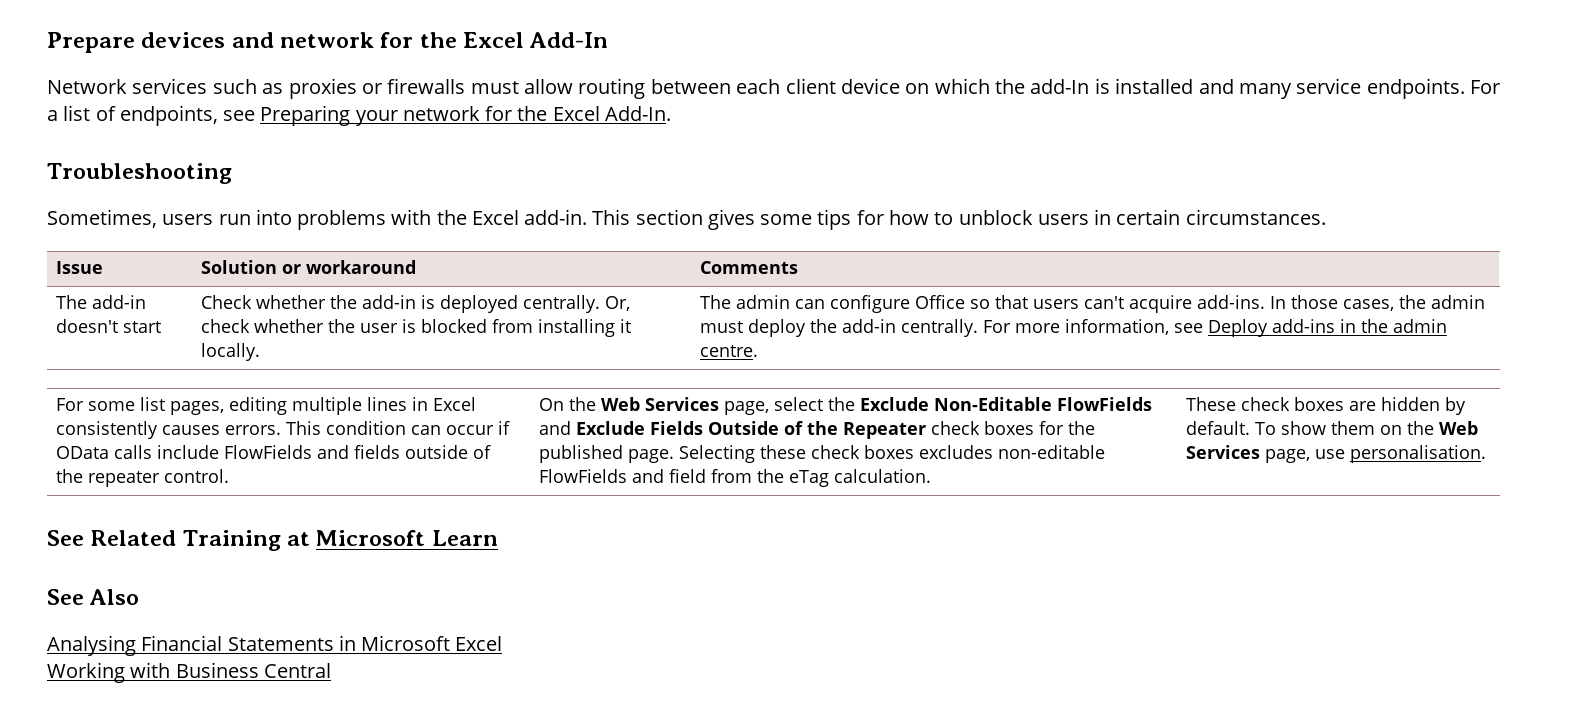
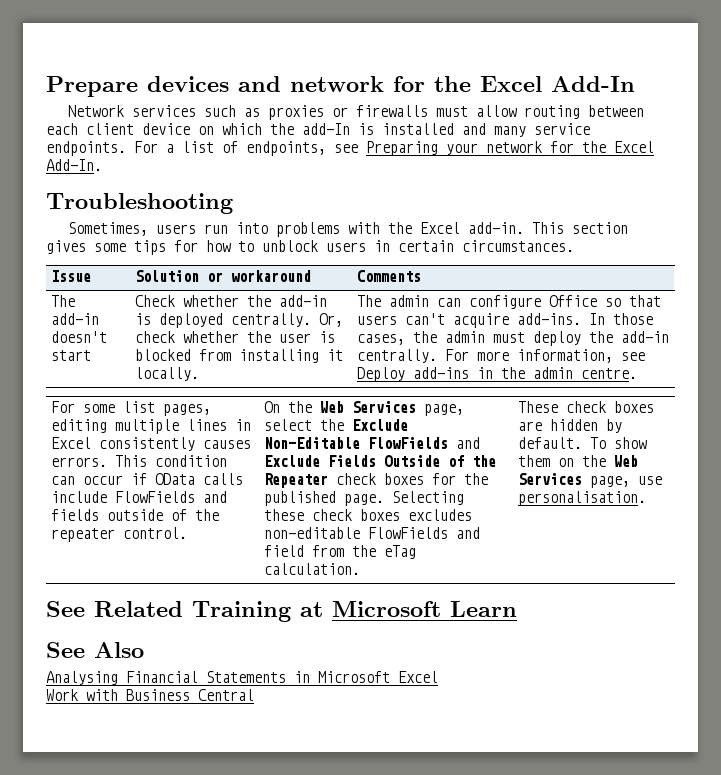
[47,662,125,683] Working -> [46,689,78,701] Work

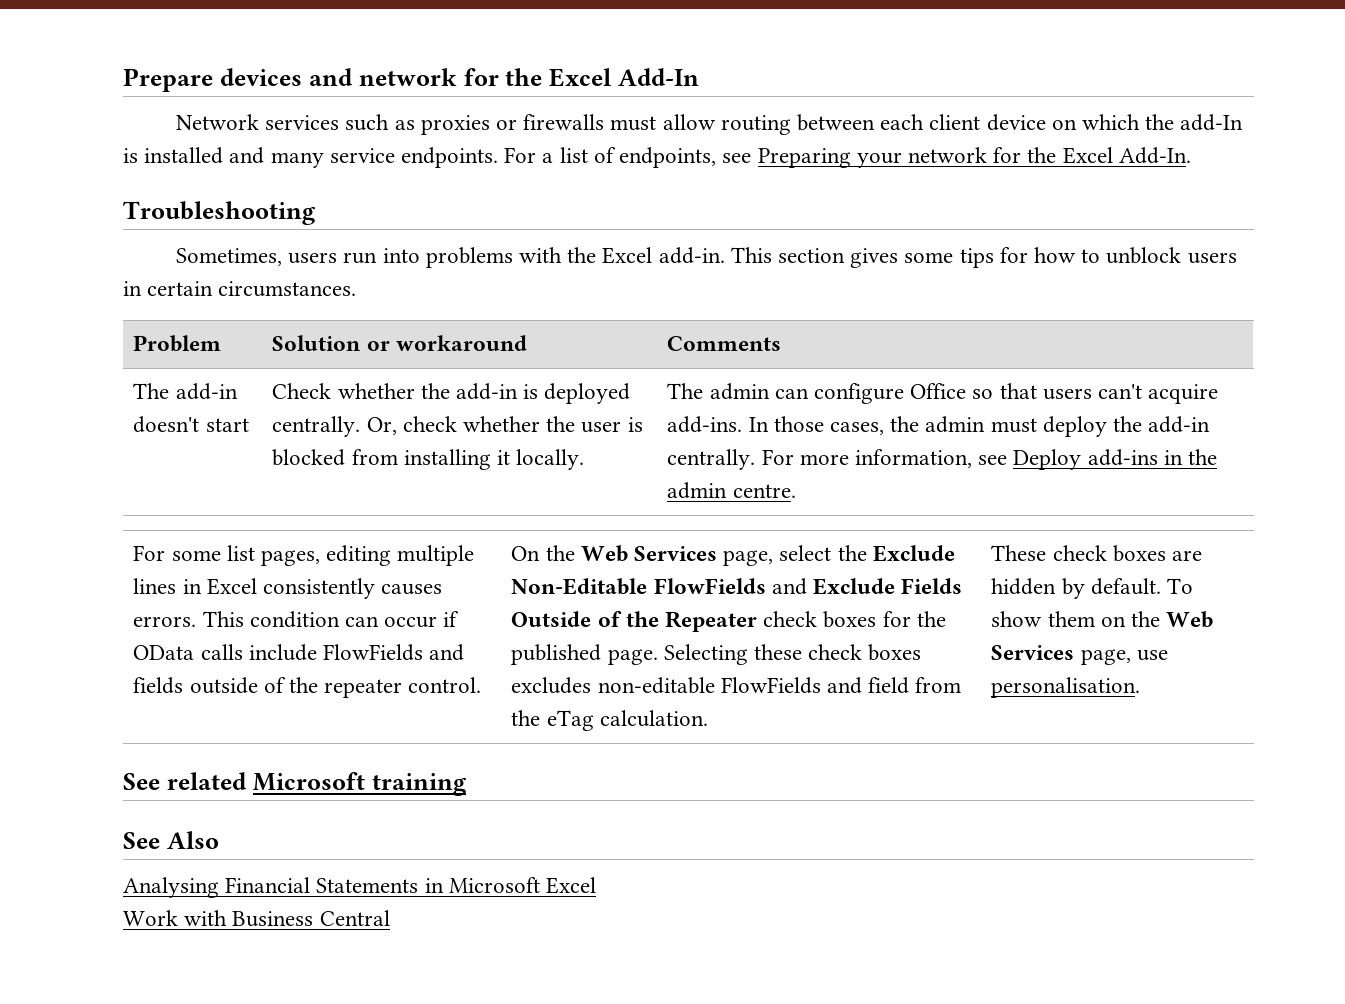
[51,270,92,282] Issue -> [133,335,222,352] Problem
[94,601,517,622] Related Training at Microsoft Learn -> [166,772,467,796] related Microsoft training

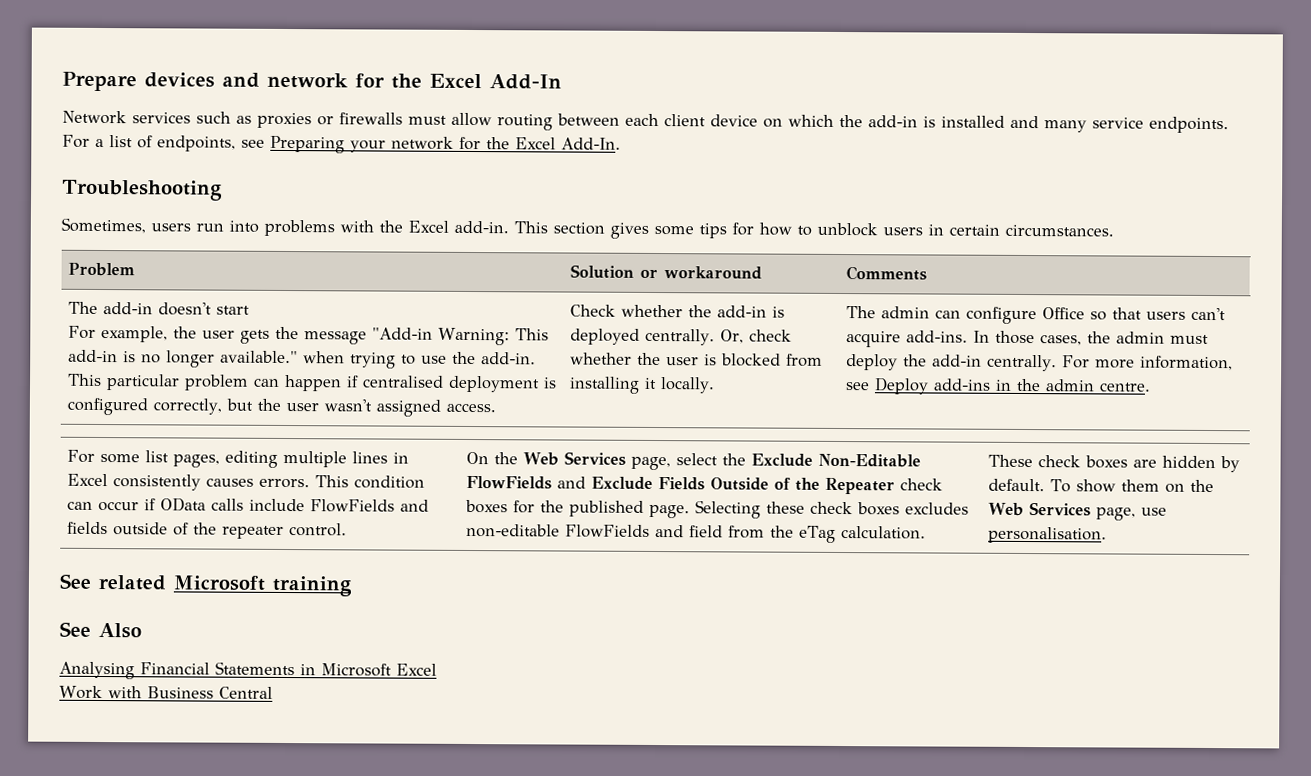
[1180,114,1244,131] add-In -> [868,115,918,128] add-in
(249, 425) none -> [68,325,550,346] [68,349,537,369] [68,373,558,393] [67,397,497,417] // For example, the user gets the message "Add-in Warning: This add-in is no longer available." when trying to use the add-in. This particular problem can happen if centralised deployment is configured correctly, but the user wasn't assigned access.

